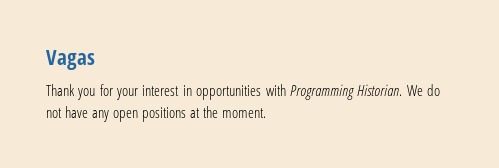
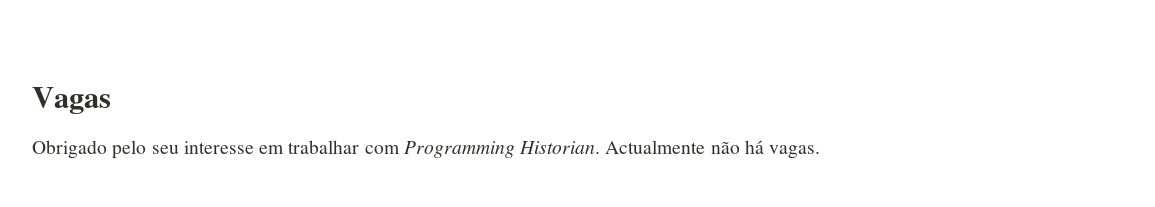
[46,84,441,100] [46,106,267,122] Thank you for your interest in opportunities with Programming Historian. We do not have any open positions at the moment. -> [32,140,821,159] Obrigado pelo seu interesse em trabalhar com Programming Historian. Actualmente não há vagas.

